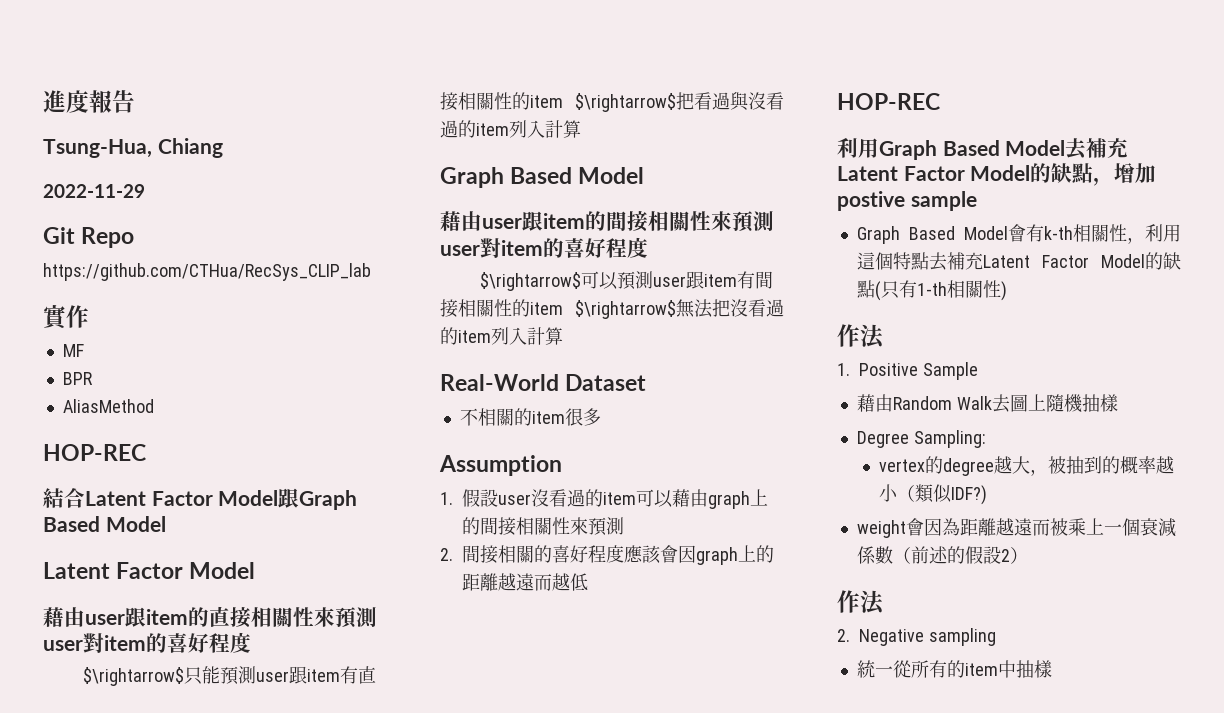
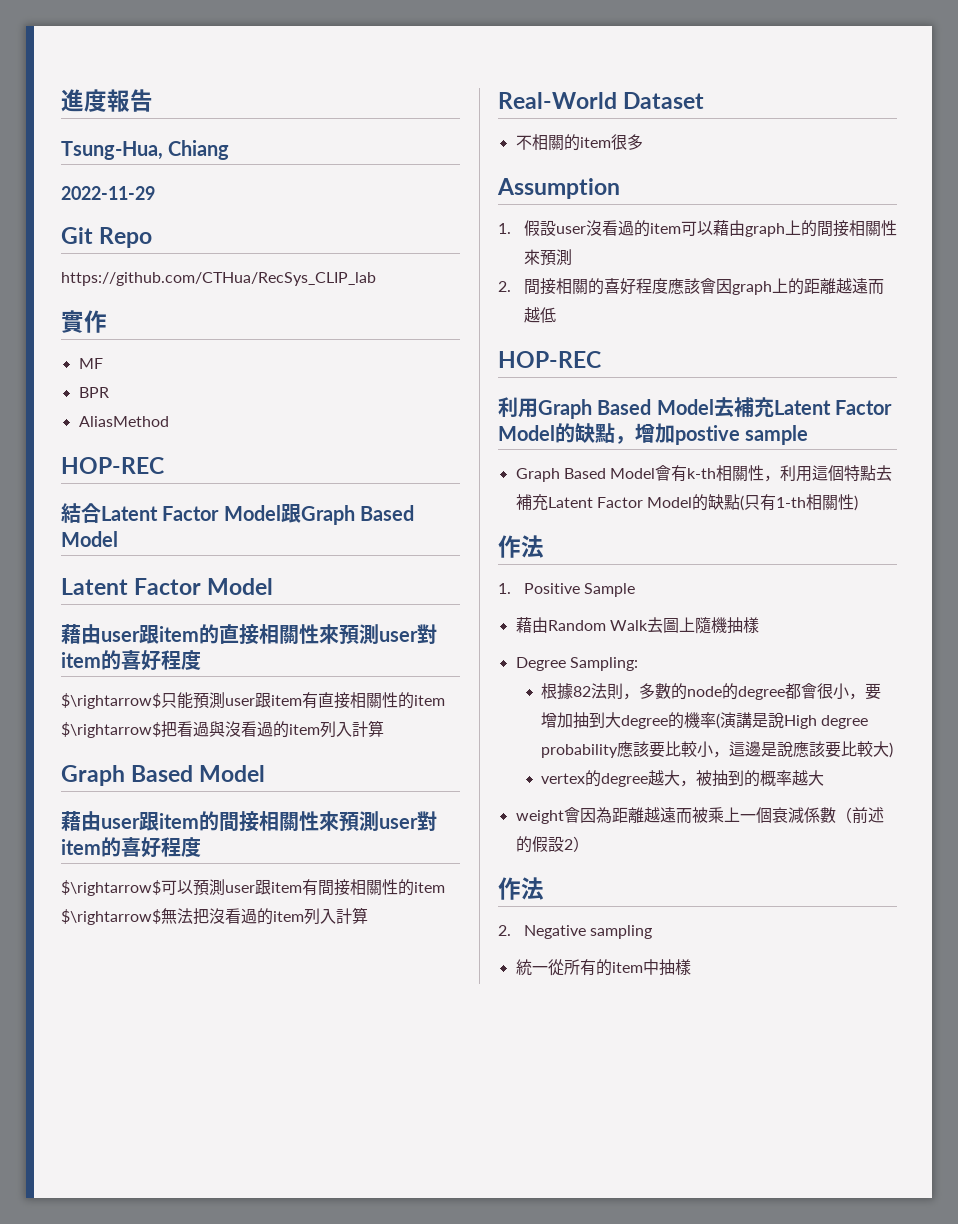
(986, 439) none -> [541,683,882,700] [541,712,869,729] [541,741,894,758] // 根據82法則，多數的node的degree都會很小，要增加抽到大degree的機率(演講是說High degree probability應該要比較小，這邊是說應該要比較大)
[878,484,987,505] 小（類似IDF?) -> [808,770,825,786] 大

